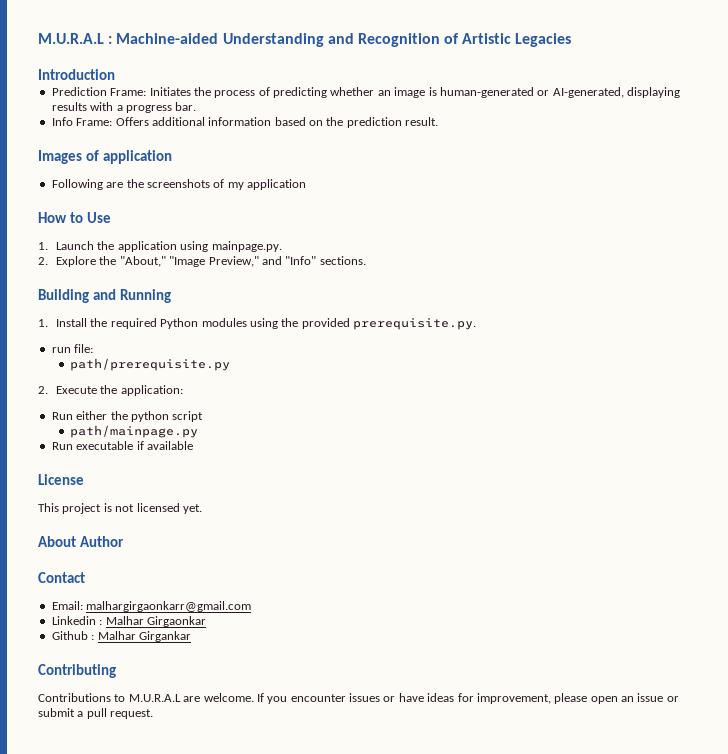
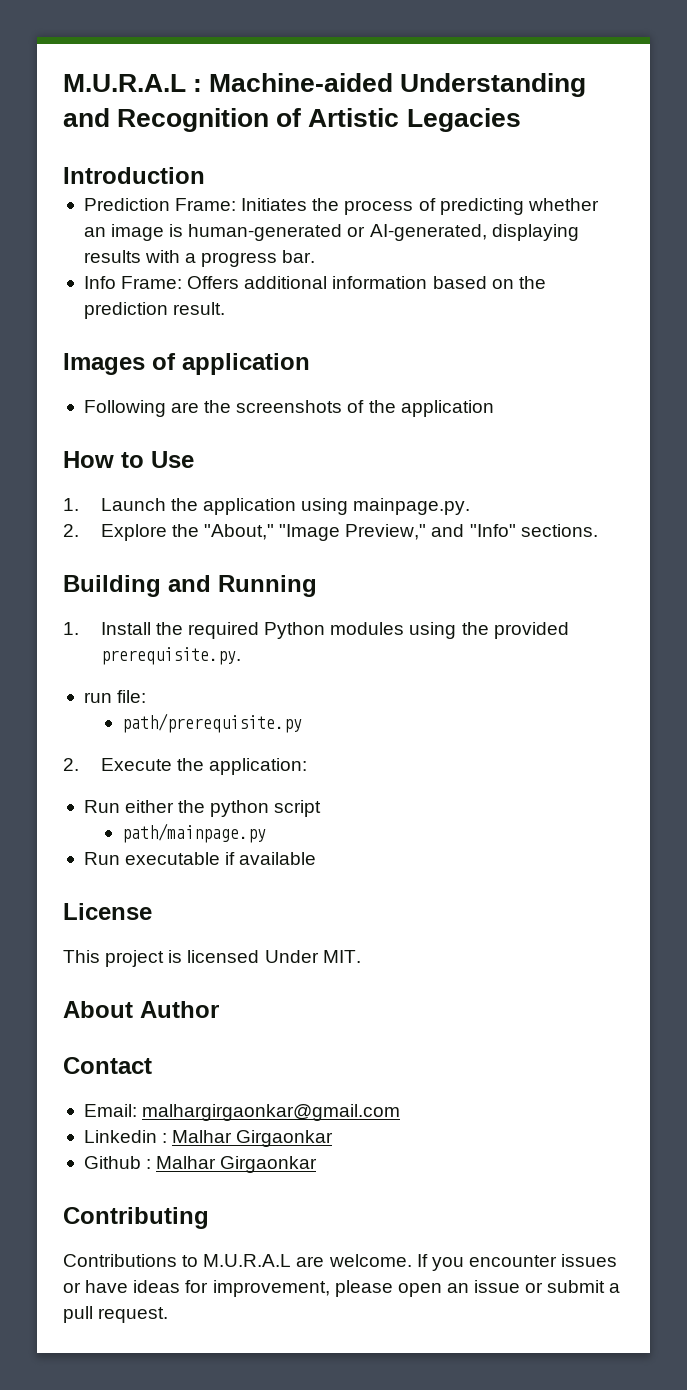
[227,182,244,190] my -> [368,400,396,413] the
[115,503,202,514] not licensed yet. -> [187,950,361,963] licensed Under MIT.
[86,601,252,612] malhargirgaonkarr@gmail.com -> [142,1104,401,1121] malhargirgaonkar@gmail.com
[138,631,191,642] Girgankar -> [220,1156,318,1173] Girgaonkar

